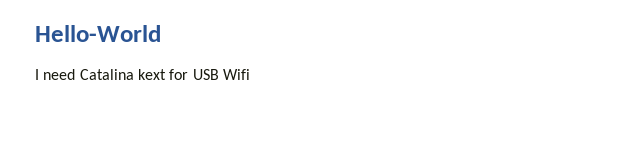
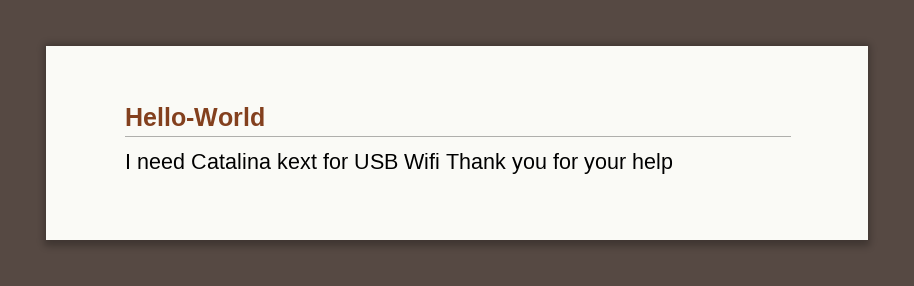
(250, 74) none -> [446,153,673,174] Thank you for your help

